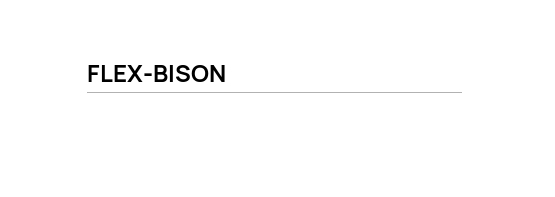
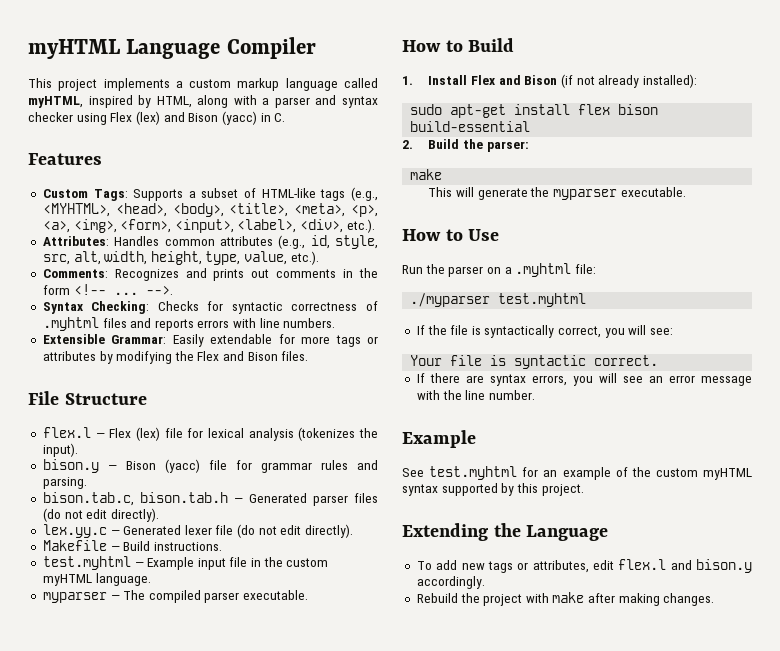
[87,65,226,82] FLEX-BISON -> [28,37,316,59] [28,78,378,91] [28,95,378,108] [28,111,286,125] [28,153,102,165] [42,187,378,201] [42,203,378,217] [42,219,375,233] [42,235,378,249] [42,251,319,265] [42,268,378,281] [42,284,173,295] [42,301,378,314] [42,317,336,331] [42,334,378,347] [42,351,309,364] [28,391,147,405] [42,427,378,441] [42,443,78,457] [42,459,378,473] [42,477,87,489] [42,492,378,506] [42,508,159,522] [42,524,354,538] [42,540,222,551] [42,556,329,570] [42,573,151,586] [42,590,309,603] [402,38,515,52] [402,74,697,88] [410,104,659,118] [410,121,531,132] [402,139,529,152] [410,169,443,180] [428,187,686,200] [402,229,500,241] [402,263,596,277] [410,293,587,307] [416,325,674,338] [410,355,659,369] [416,373,752,386] [416,390,535,400] [402,430,476,448] [402,466,752,480] [402,483,584,496] [402,523,609,541] [416,559,752,573] [416,576,485,589] [416,592,715,606] myHTML Language Compiler // This project implements a custom markup language called myHTML, inspired by HTML, along with a parser and syntax checker using Flex (lex) and Bison (yacc) in C. // Features // Custom Tags: Supports a subset of HTML-like tags (e.g., <MYHTML>, <head>, <body>, <title>, <meta>, <p>, <a>, <img>, <form>, <input>, <label>, <div>, etc.). // Attributes: Handles common attributes (e.g., id, style, src, alt, width, height, type, value, etc.). // Comments: Recognizes and prints out comments in the form <!-- ... -->. // Syntax Checking: Checks for syntactic correctness of .myhtml files and reports errors with line numbers. // Extensible Grammar: Easily extendable for more tags or attributes by modifying the Flex and Bison files. // File Structure // flex.l — Flex (lex) file for lexical analysis (tokenizes the input). // bison.y — Bison (yacc) file for grammar rules and parsing. // bison.tab.c, bison.tab.h — Generated parser files (do not edit directly). // lex.yy.c — Generated lexer file (do not edit directly). // Makefile — Build instructions. // test.myhtml — Example input file in the custom myHTML language. // myparser — The compiled parser executable. // How to Build // 1. Install Flex and Bison (if not already installed): // sudo apt-get install flex bison build-essential // 2. Build the parser: // make // This will generate the myparser executable. // How to Use // Run the parser on a .myhtml file: // ./myparser test.myhtml // If the file is syntactically correct, you will see: // Your file is syntactic correct. // If there are syntax errors, you will see an error message with the line number. // Example // See test.myhtml for an example of the custom myHTML syntax supported by this project. // Extending the Language // To add new tags or attributes, edit flex.l and bison.y accordingly. // Rebuild the project with make after making changes.

